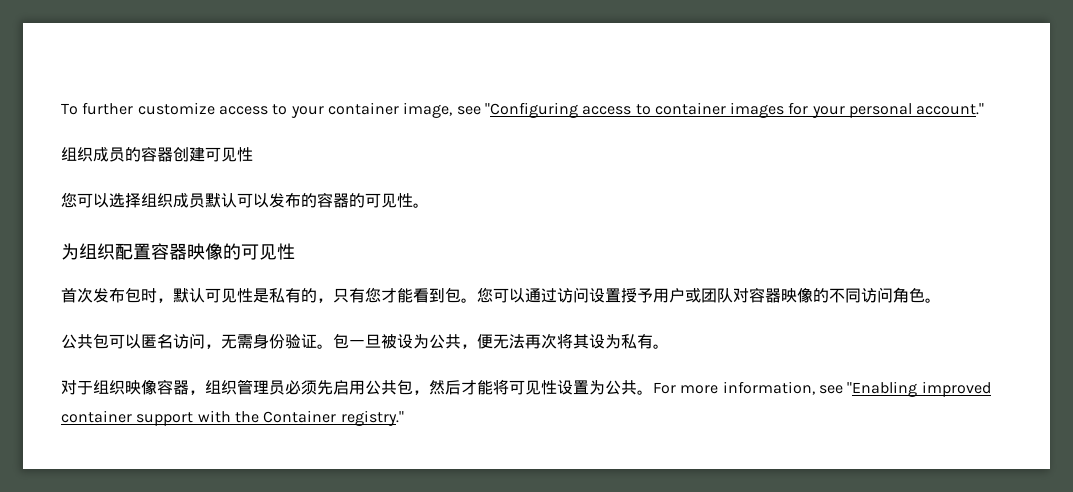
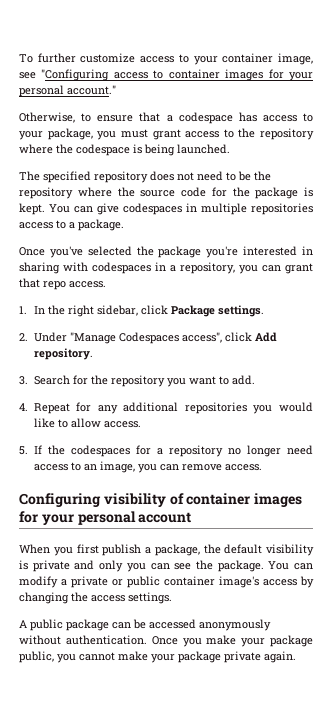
[61,146,253,162] [61,192,429,208] [61,243,295,260] [61,287,941,303] [61,333,669,349] [61,379,991,397] [61,410,404,426] 组织成员的容器创建可见性 // 您可以选择组织成员默认可以发布的容器的可见性。 // 为组织配置容器映像的可见性 // 首次发布包时，默认可见性是私有的，只有您才能看到包。您可以通过访问设置授予用户或团队对容器映像的不同访问角色。 // 公共包可以匿名访问，无需身份验证。包一旦被设为公共，便无法再次将其设为私有。 // 对于组织映像容器，组织管理员必须先启用公共包，然后才能将可见性设置为公共。For more information, see "Enabling improved container support with the Container registry." -> [19,112,313,124] [19,128,314,140] [19,144,230,156] [19,171,271,183] [19,187,313,199] [19,203,313,215] [19,219,124,231] [19,246,313,258] [19,262,313,274] [19,278,106,290] [19,305,264,317] [19,332,277,344] [33,348,93,360] [19,375,255,387] [19,402,313,414] [33,418,141,428] [19,445,313,457] [33,461,262,473] [19,493,303,507] [19,511,192,525] [19,544,314,556] [19,560,313,572] [19,576,314,588] [19,592,172,604] [19,619,271,631] [19,635,314,647] [19,651,296,663] Otherwise, to ensure that a codespace has access to your package, you must grant access to the repository where the codespace is being launched. // The specified repository does not need to be the repository where the source code for the package is kept. You can give codespaces in multiple repositories access to a package. // Once you've selected the package you're interested in sharing with codespaces in a repository, you can grant that repo access. // 1. In the right sidebar, click Package settings. // 2. Under "Manage Codespaces access", click Add repository. // 3. Search for the repository you want to add. // 4. Repeat for any additional repositories you would like to allow access. // 5. If the codespaces for a repository no longer need access to an image, you can remove access. // Configuring visibility of container images for your personal account // When you first publish a package, the default visibility is private and only you can see the package. You can modify a private or public container image's access by changing the access settings. // A public package can be accessed anonymously without authentication. Once you make your package public, you cannot make your package private again.

